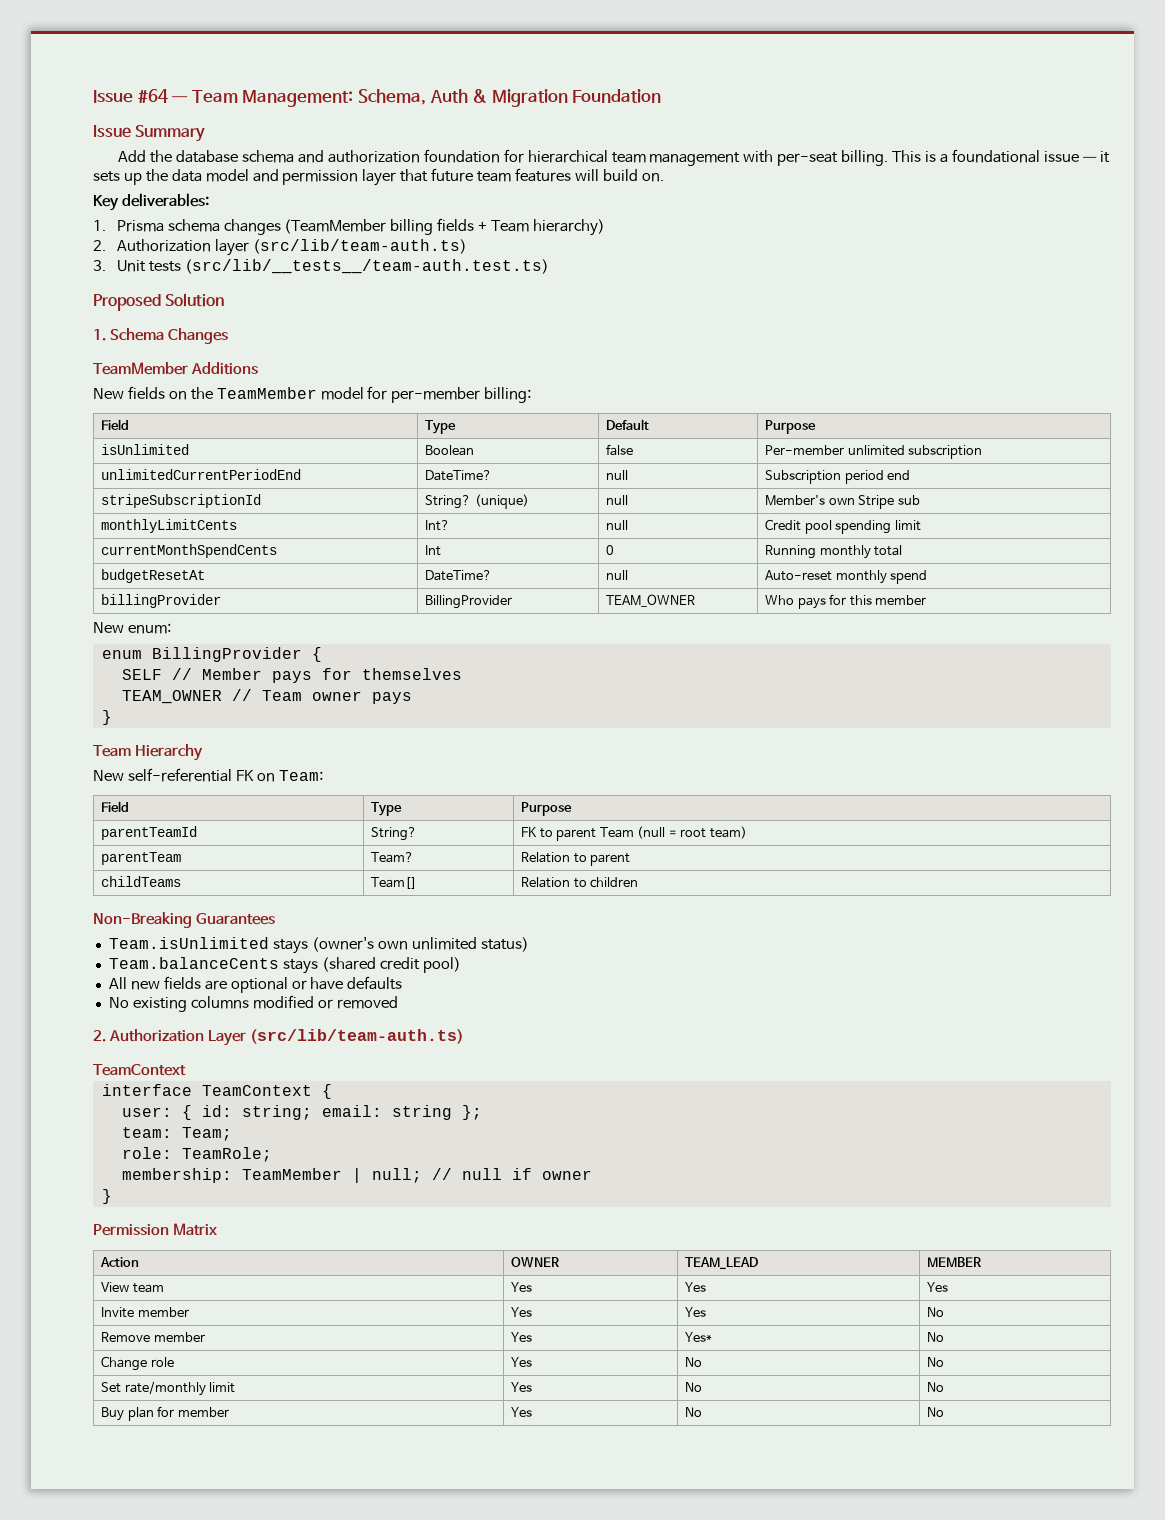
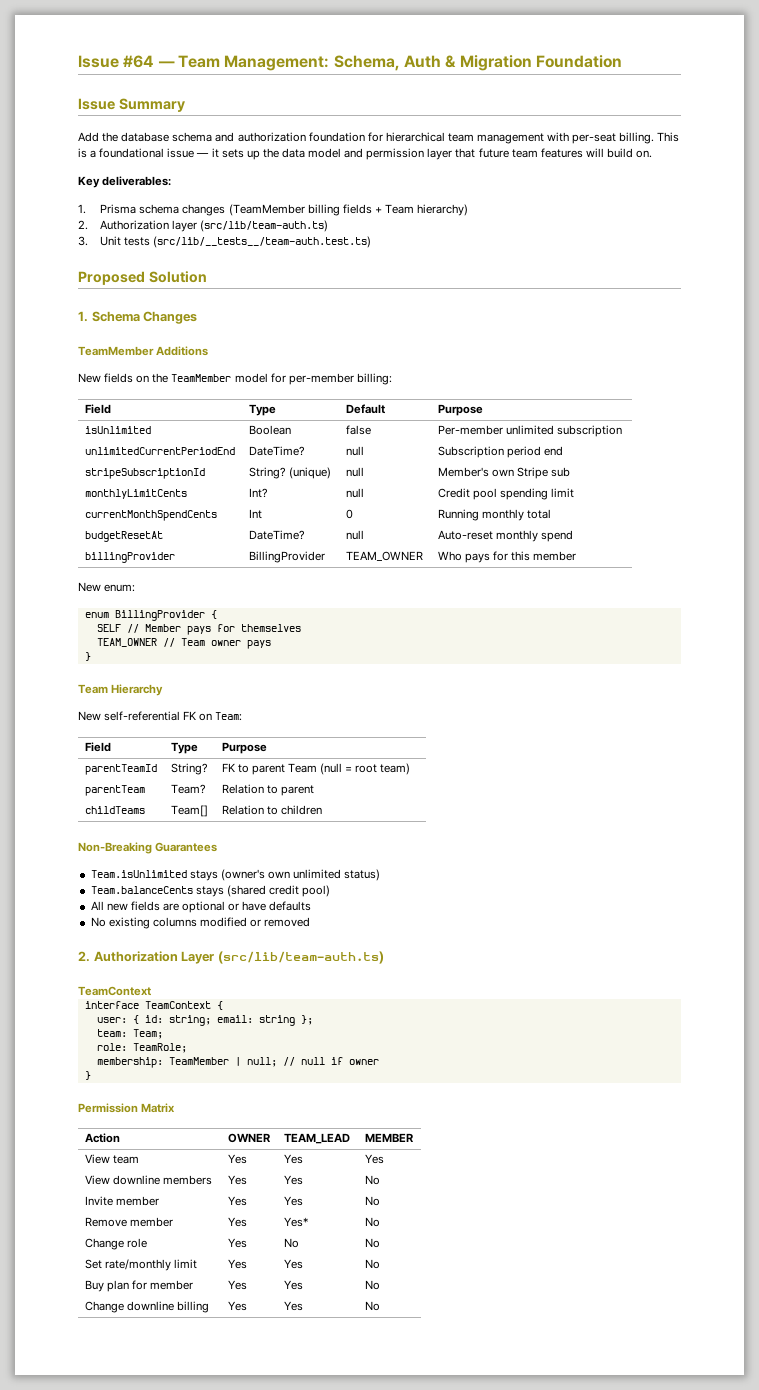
(949, 1287) none -> [84,1175,212,1185] [227,1175,247,1185] [283,1175,303,1185] [364,1175,380,1185] // View downline members | Yes | Yes | No
[685,1382,703,1392] No -> [283,1259,303,1269] Yes
[685,1407,703,1417] [927,1407,945,1417] No | No -> [283,1280,303,1290] [364,1280,380,1290] [84,1301,209,1313] [227,1301,247,1311] [283,1301,303,1311] [364,1301,380,1311] Yes | No // Change downline billing | Yes | Yes | No

